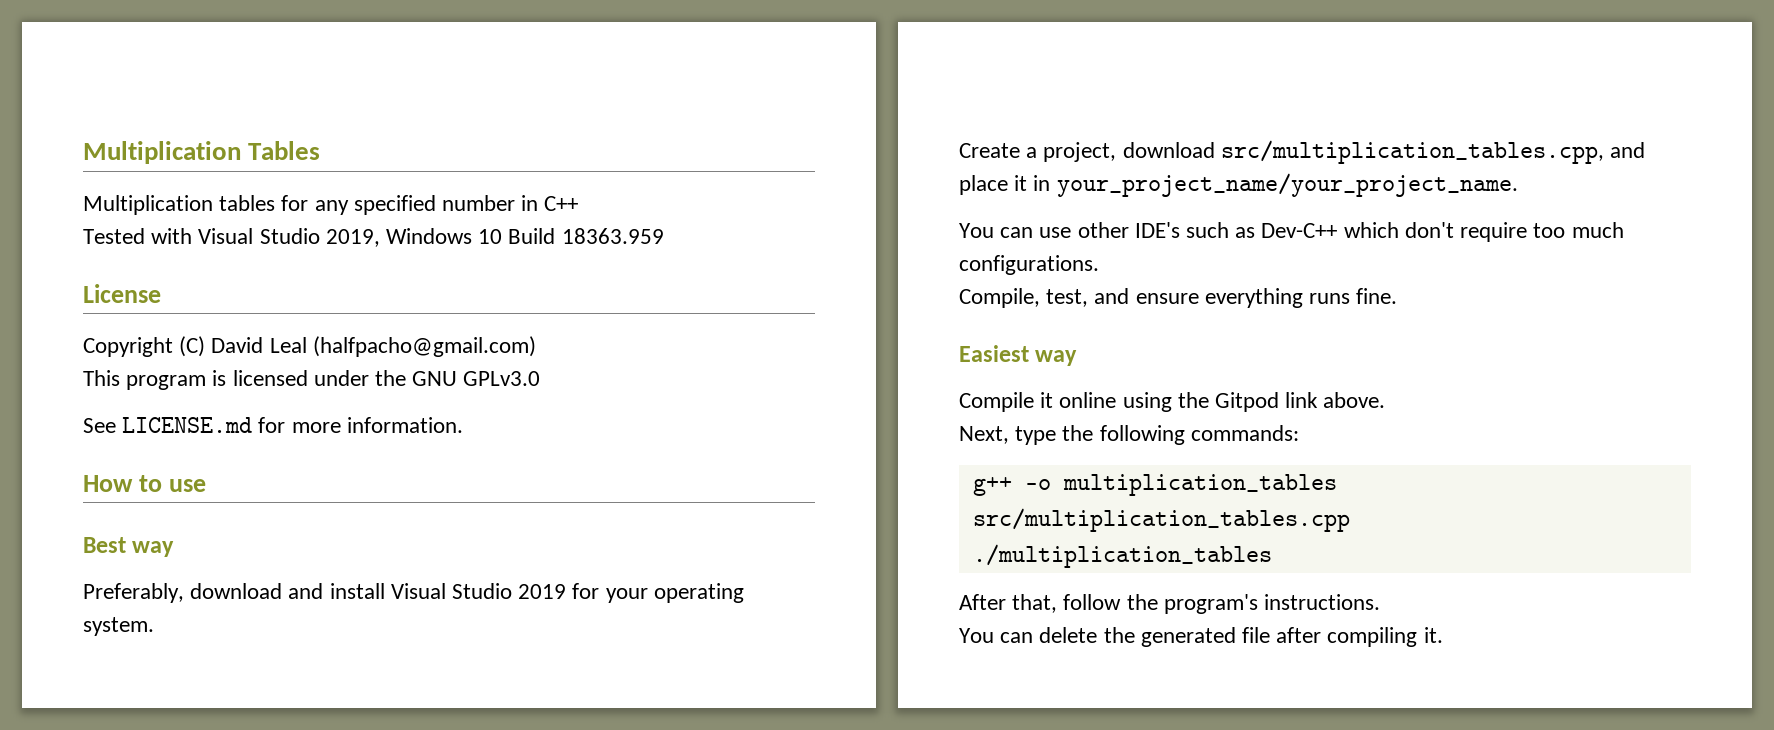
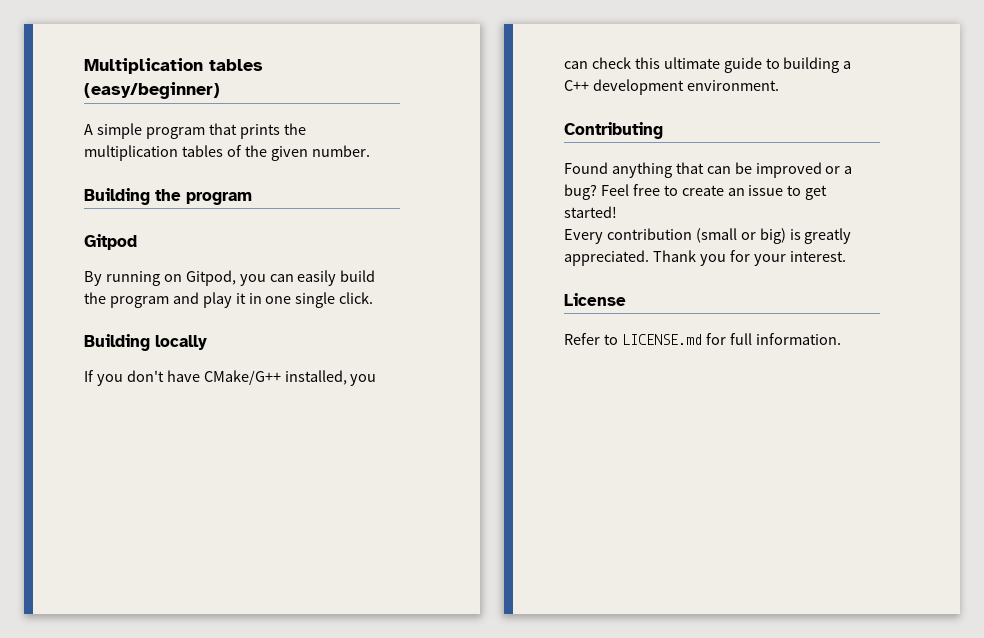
[83,141,321,164] [83,195,579,215] [83,228,664,247] [83,284,161,303] [83,336,536,357] [83,370,541,390] [83,418,116,433] Multiplication Tables // Multiplication tables for any specified number in C++ // Tested with Visual Studio 2019, Windows 10 Build 18363.959 // License // Copyright (C) David Leal (halfpacho@gmail.com) // This program is licensed under the GNU GPLv3.0 // See -> [84,58,263,74] [84,82,220,99] [84,123,306,139] [84,145,370,161] [84,188,252,205] [84,234,137,250] [84,270,376,286] [84,292,374,308] [84,334,207,351] [84,370,377,386] [564,57,852,73] [564,79,779,95] [564,122,663,139] [564,162,853,178] [564,184,828,200] [564,206,617,218] [564,228,852,244] [564,250,846,266] [564,293,626,306] [564,333,618,345] Multiplication tables (easy/beginner) // A simple program that prints the multiplication tables of the given number. // Building the program // Gitpod // By running on Gitpod, you can easily build the program and play it in one single click. // Building locally // If you don't have CMake/G++ installed, you can check this ultimate guide to building a C++ development environment. // Contributing // Found anything that can be improved or a bug? Feel free to create an issue to get started! // Every contribution (small or big) is greatly appreciated. Thank you for your interest. // License // Refer to
[291,422,341,433] more -> [729,333,752,345] full
[83,475,206,492] [83,537,175,557] [83,583,744,603] [83,617,154,636] [959,140,1646,164] [959,173,1518,197] [959,222,1624,242] [959,255,1099,275] [959,288,1398,308] [959,345,1078,366] [959,392,1386,412] [959,425,1299,445] [972,474,1337,496] [972,508,1350,532] [972,544,1272,568] [959,594,1381,614] [959,627,1443,647] // How to use // Best way // Preferably, download and install Visual Studio 2019 for your operating system. // Create a project, download src/multiplication_tables.cpp, and place it in your_project_name/your_project_name. // You can use other IDE's such as Dev-C++ which don't require too much configurations. // Compile, test, and ensure everything runs fine. // Easiest way // Compile it online using the Gitpod link above. // Next, type the following commands: // g++ -o multiplication_tables src/multiplication_tables.cpp // ./multiplication_tables // After that, follow the program's instructions. // You can delete the generated file after compiling it. -> (841, 339) none

